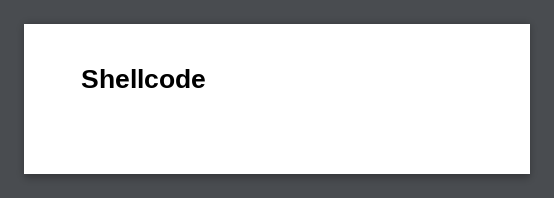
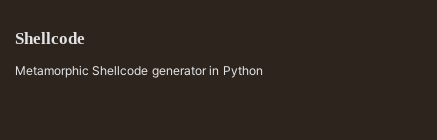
[81,69,206,88] Shellcode -> [15,32,85,44] [15,65,263,78] Shellcode // Metamorphic Shellcode generator in Python

